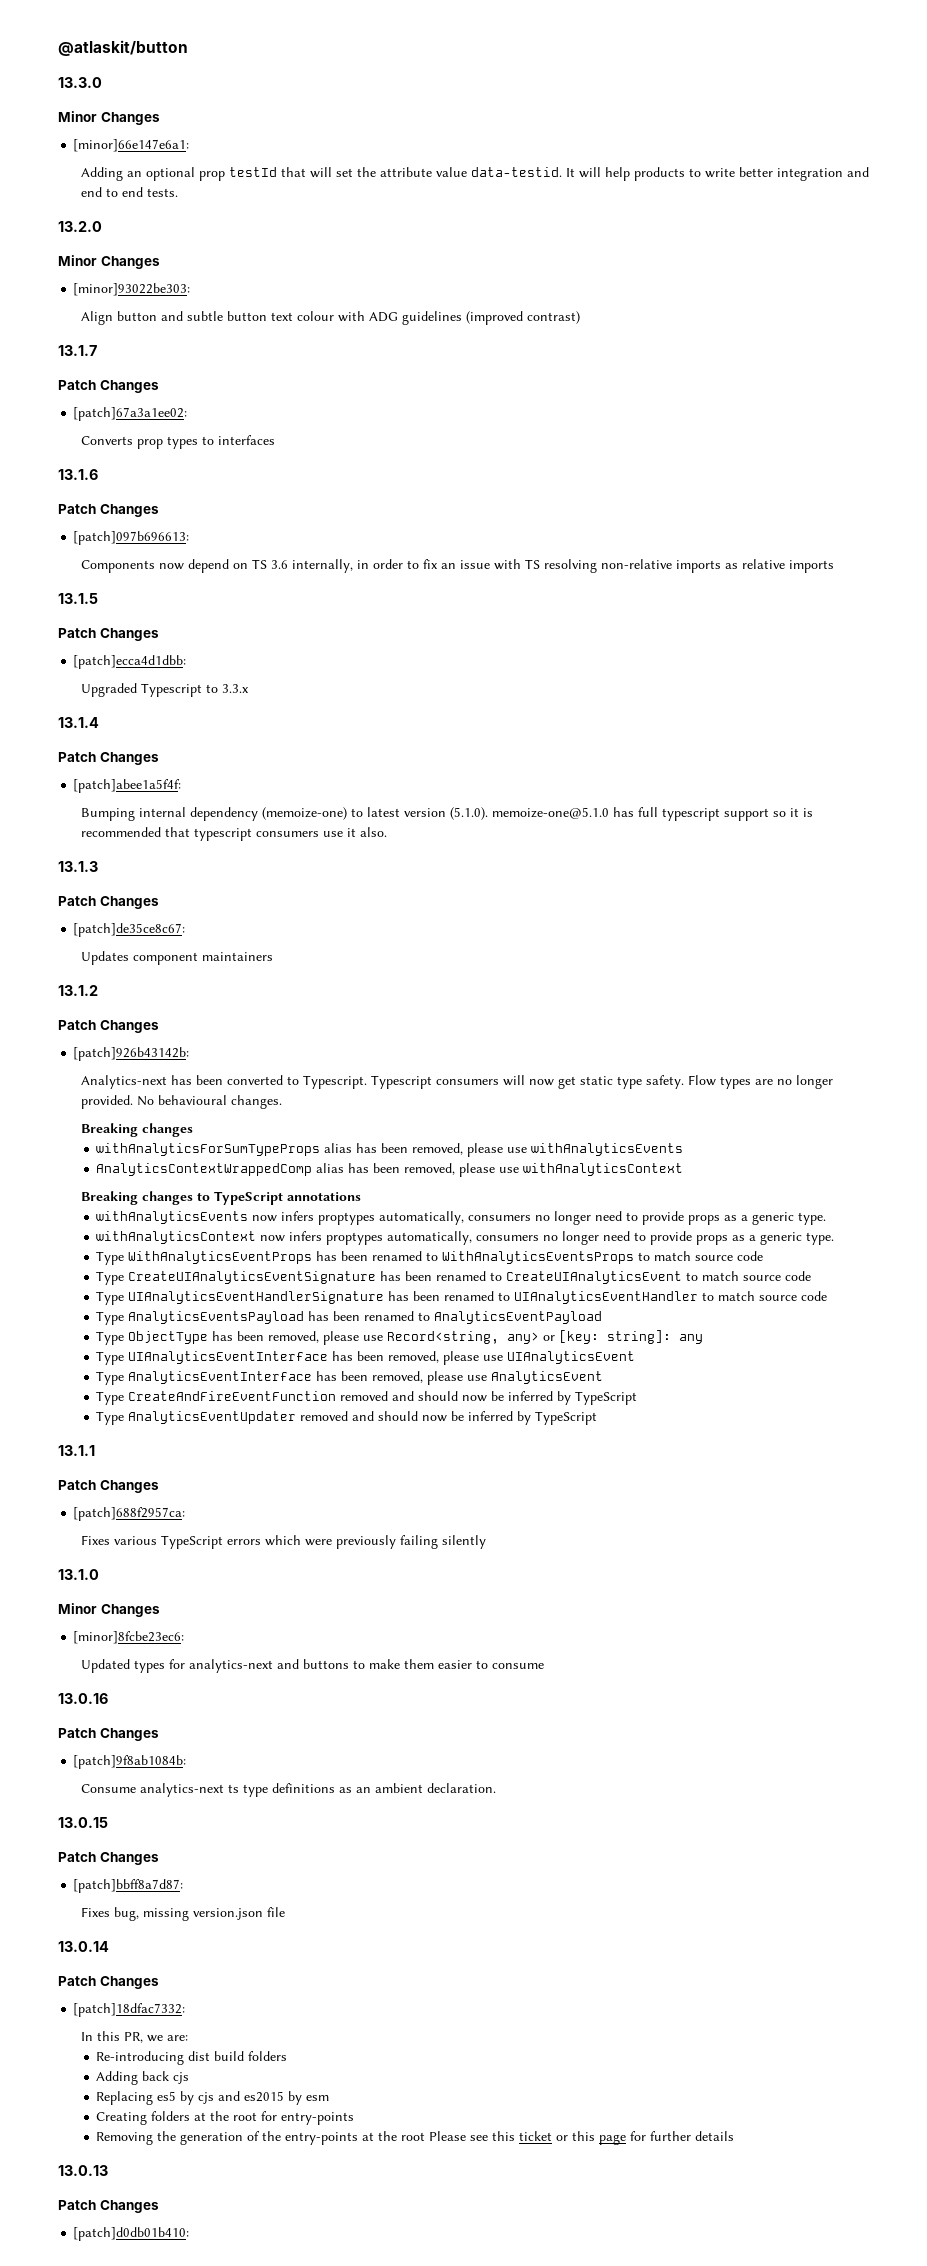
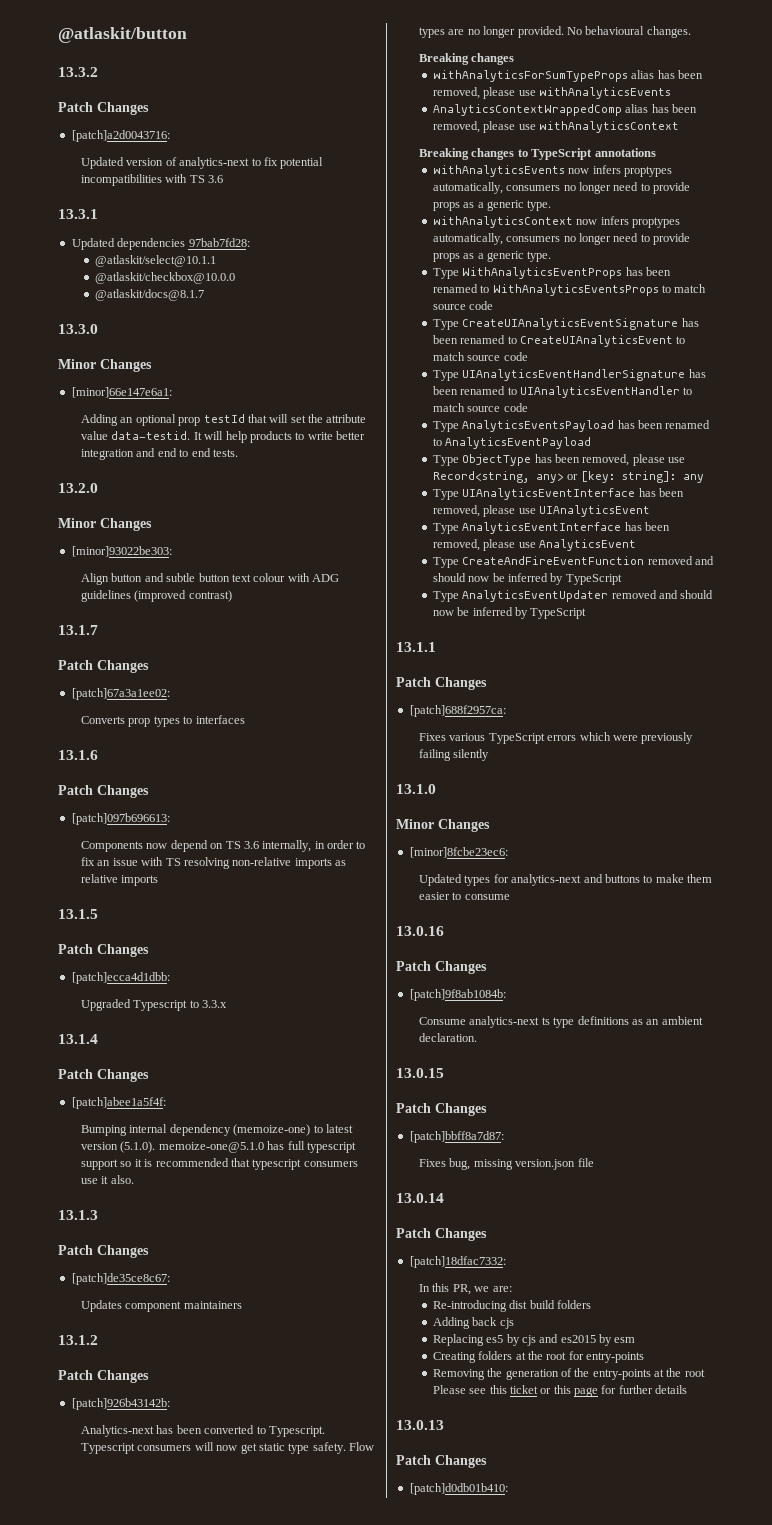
(188, 48) none -> [58,67,98,77] [58,102,149,115] [71,130,170,142] [81,157,324,169] [81,174,224,186] [58,209,98,219] [71,238,250,250] [94,255,216,267] [94,272,235,284] [94,289,204,301] // 13.3.2 // Patch Changes // [patch]a2d0043716: // Updated version of analytics-next to fix potential incompatibilities with TS 3.6 // 13.3.1 // Updated dependencies 97bab7fd28: // @atlaskit/select@10.1.1 // @atlaskit/checkbox@10.0.0 // @atlaskit/docs@8.1.7

